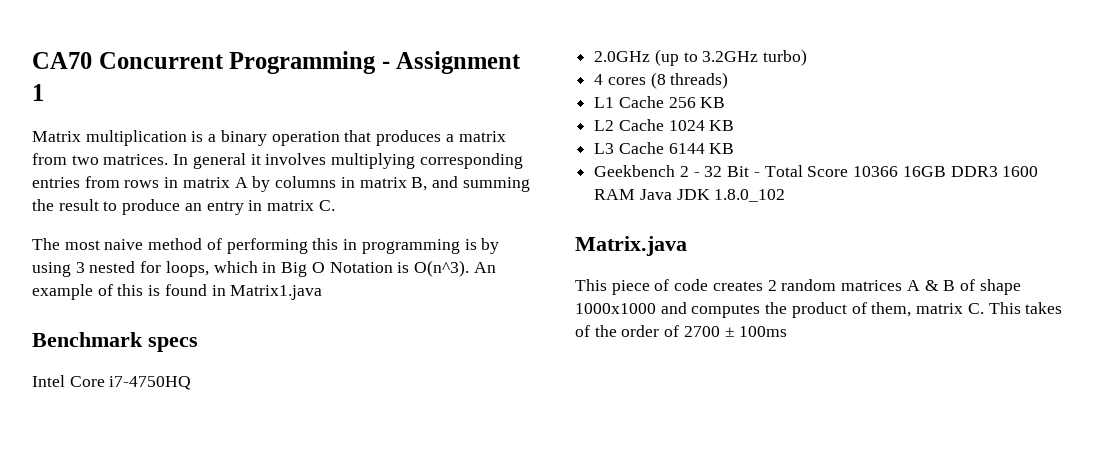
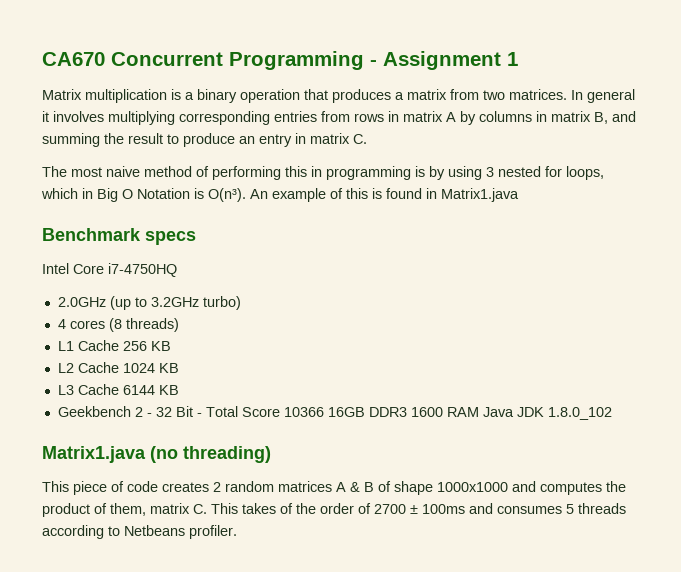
[32,52,92,69] CA70 -> [42,52,105,66] CA670
[413,260,469,277] O(n^3). -> [208,188,246,202] O(n³).
[575,236,687,256] Matrix.java -> [42,446,271,463] Matrix1.java (no threading)
(788, 331) none -> [469,503,626,514] [42,525,237,539] and consumes 5 threads according to Netbeans profiler.

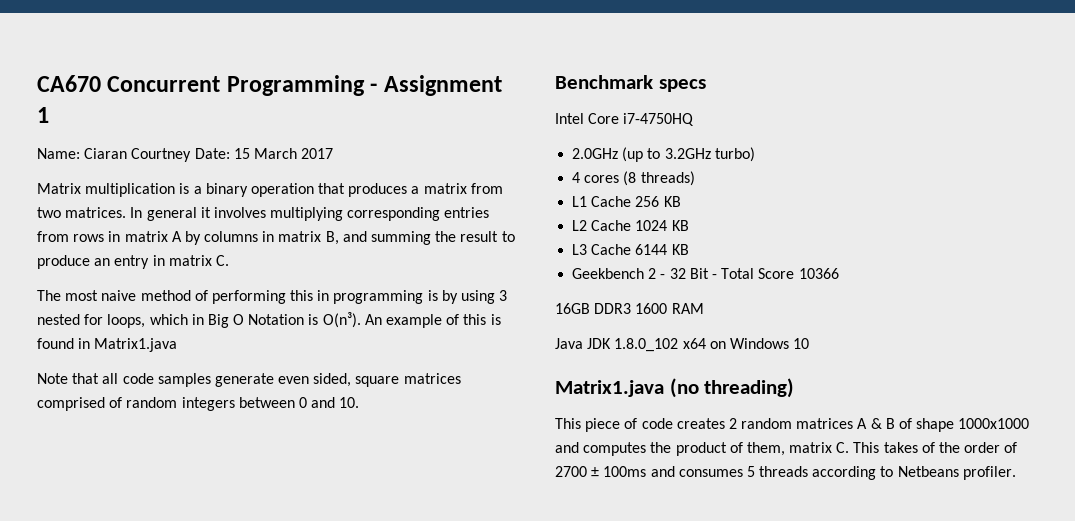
(518, 59) none -> [37,148,334,162] // Name: Ciaran Courtney Date: 15 March 2017
(519, 195) none -> [37,373,461,387] [37,397,360,411] // Note that all code samples generate even sided, square matrices comprised of random integers between 0 and 10.
(324, 412) none -> (839, 273) //
(479, 412) none -> (704, 308) //
(612, 413) none -> [682,338,810,349] x64 on Windows 10

